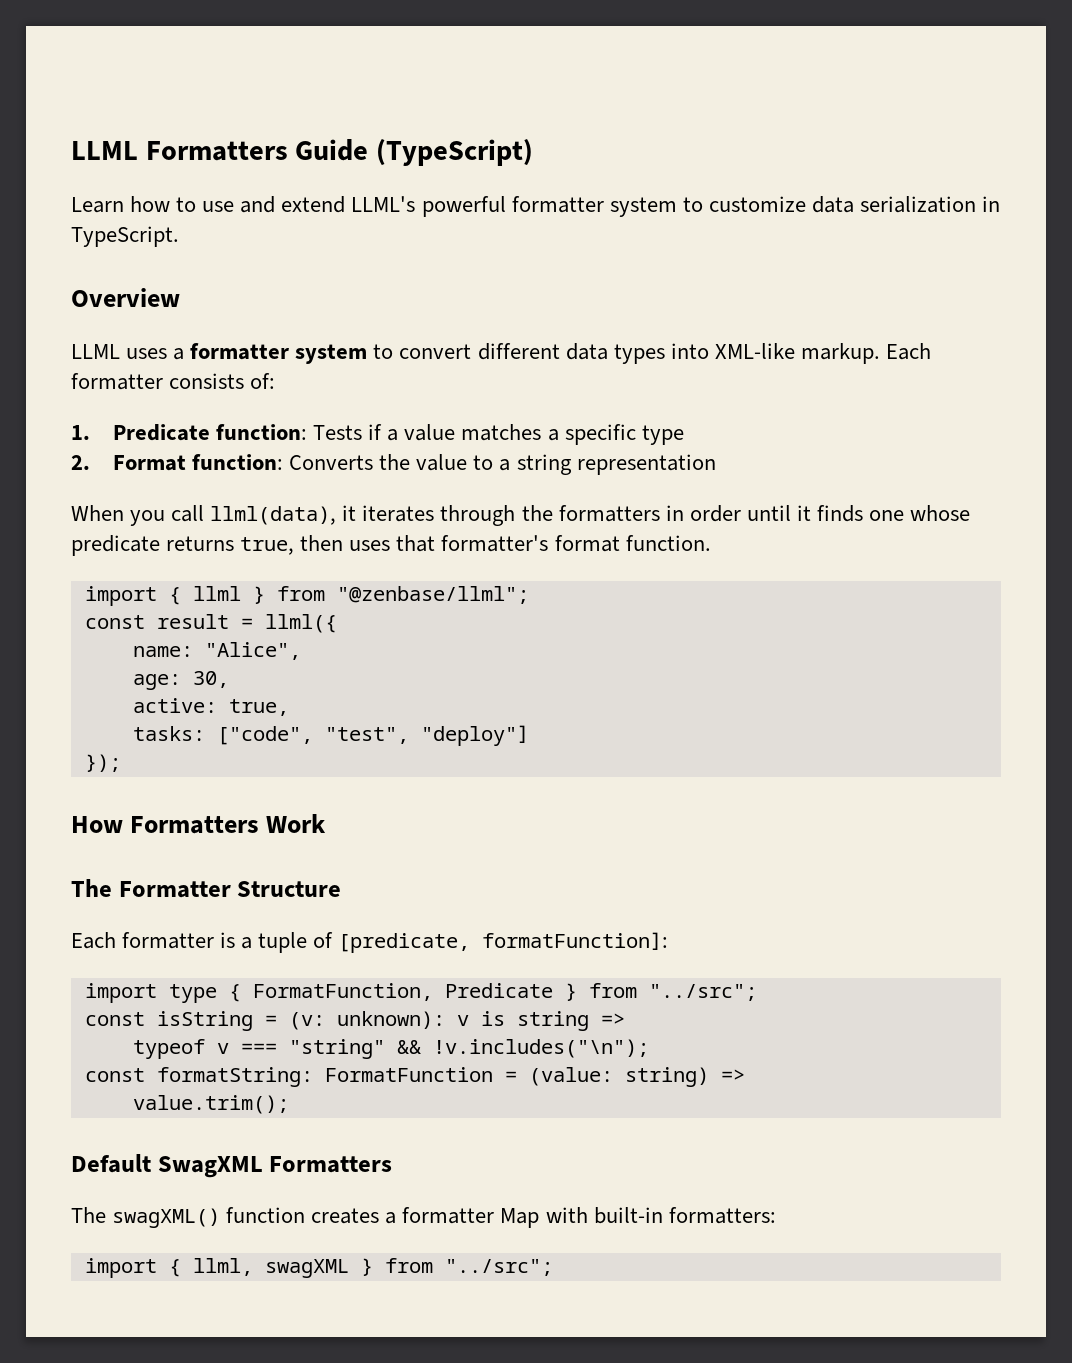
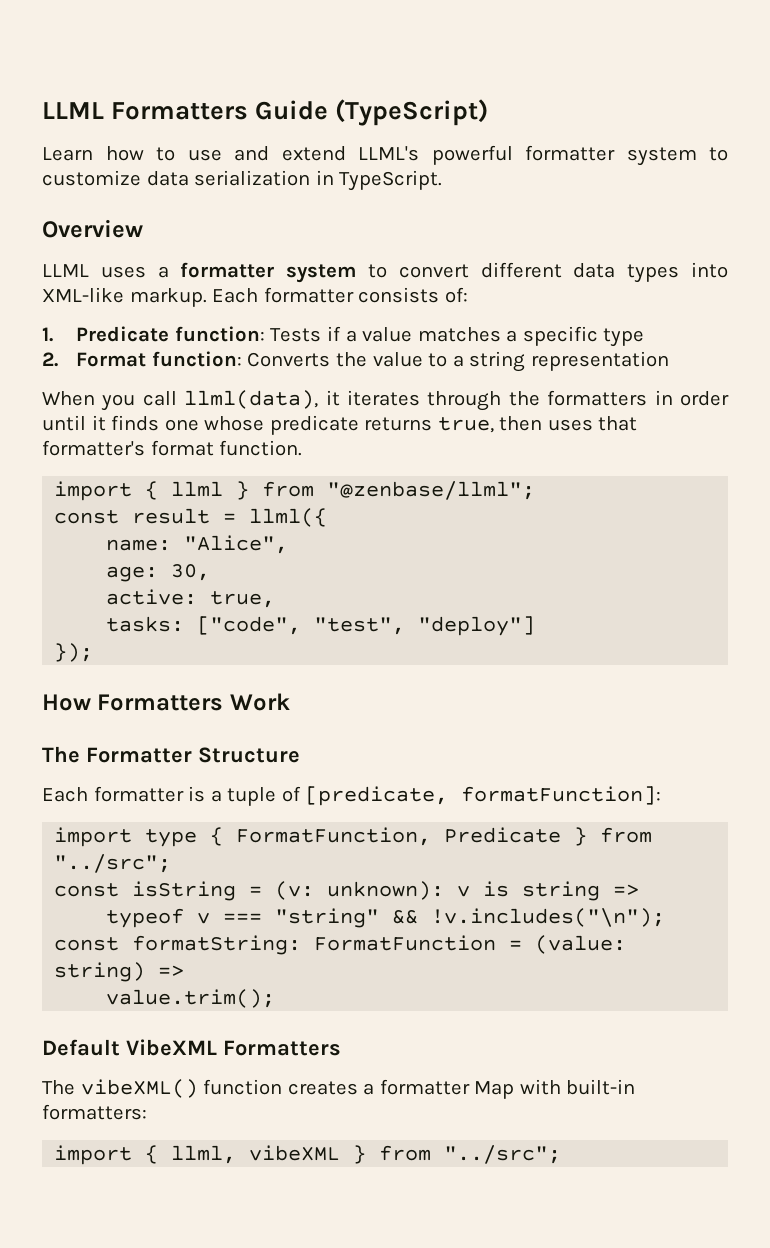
[157,1156,263,1178] SwagXML -> [126,1039,217,1056] VibeXML
[112,1208,221,1228] swagXML() -> [80,1079,198,1098] vibeXML()
[264,1259,349,1278] swagXML -> [249,1145,341,1161] vibeXML

